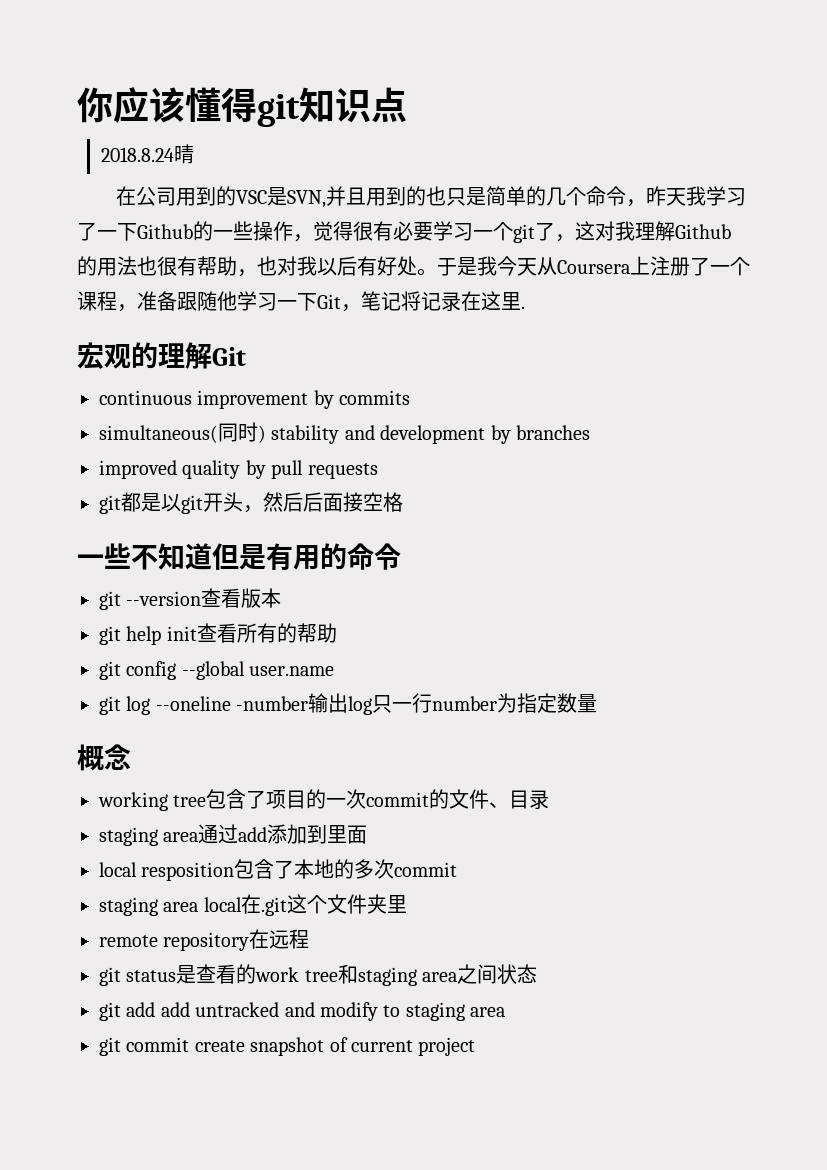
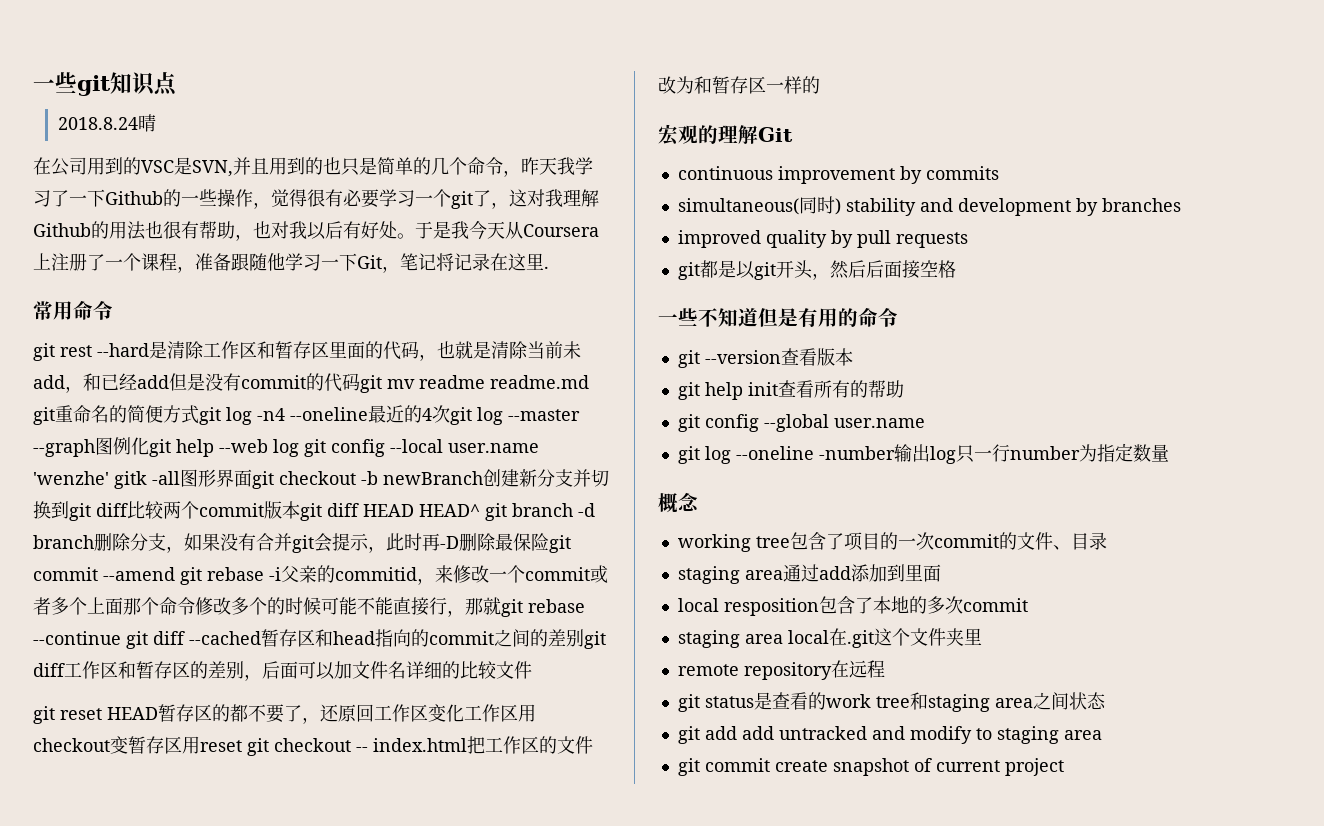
[77,87,257,123] 你应该懂得 -> [33,72,77,93] 一些
(525, 307) none -> [33,301,113,320] [33,341,581,361] [33,373,589,393] [33,405,580,425] [33,437,539,457] [33,469,609,489] [33,501,595,521] [33,533,571,553] [33,565,608,585] [33,597,585,617] [33,629,606,649] [33,661,532,681] [33,704,536,724] [33,736,593,756] [658,76,820,94] // 常用命令 // git rest --hard是清除工作区和暂存区里面的代码，也就是清除当前未add，和已经add但是没有commit的代码git mv readme readme.md git重命名的简便方式git log -n4 --oneline最近的4次git log --master --graph图例化git help --web log git config --local user.name 'wenzhe' gitk -all图形界面git checkout -b newBranch创建新分支并切换到git diff比较两个commit版本git diff HEAD HEAD^ git branch -d branch删除分支，如果没有合并git会提示，此时再-D删除最保险git commit --amend git rebase -i父亲的commitid，来修改一个commit或者多个上面那个命令修改多个的时候可能不能直接行，那就git rebase --continue git diff --cached暂存区和head指向的commit之间的差别git diff工作区和暂存区的差别，后面可以加文件名详细的比较文件 // git reset HEAD暂存区的都不要了，还原回工作区变化工作区用checkout变暂存区用reset git checkout -- index.html把工作区的文件改为和暂存区一样的

